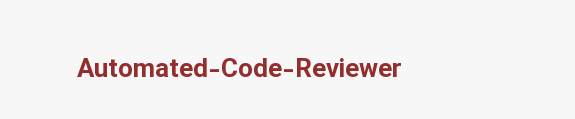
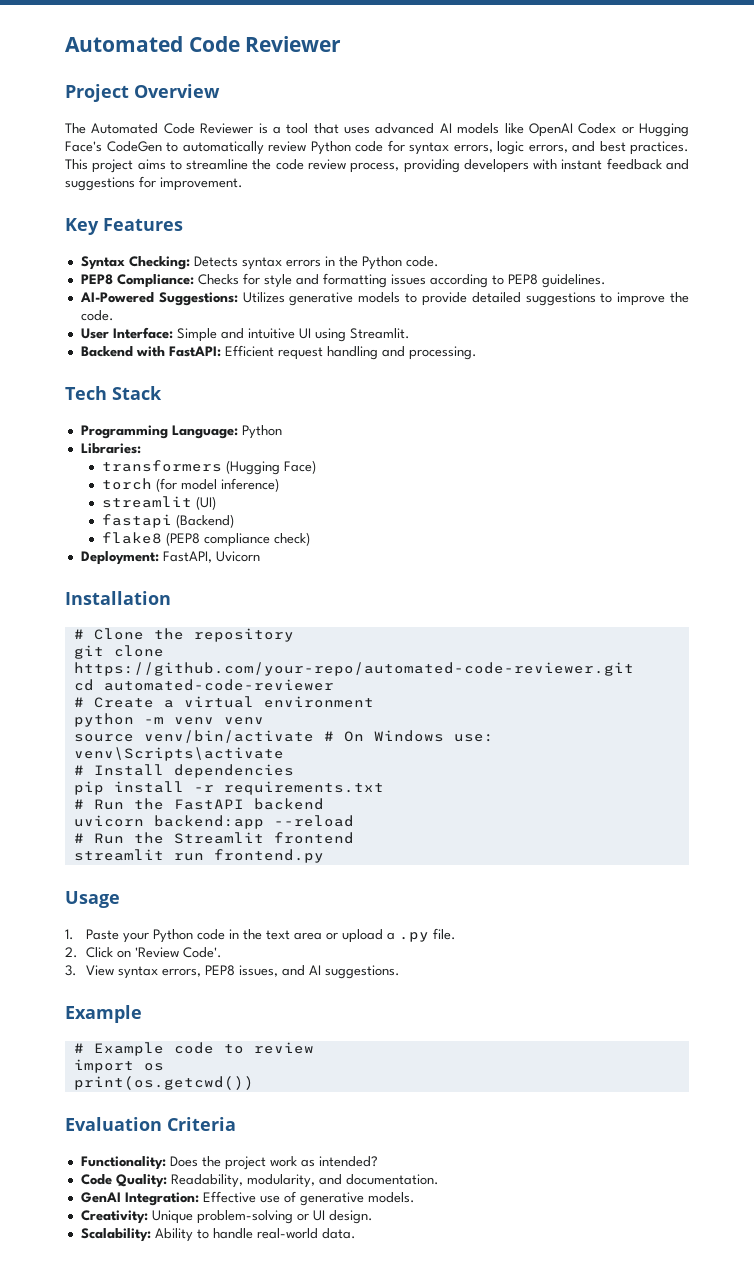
[77,58,402,77] Automated-Code-Reviewer -> [65,36,342,52] [65,84,220,102] [65,123,689,137] [65,140,689,155] [65,158,689,173] [65,176,243,191] [65,218,183,235] [80,256,439,270] [80,273,606,288] [79,292,690,306] [80,310,114,321] [80,327,410,342] [80,345,477,360] [65,386,162,400] [80,425,282,439] [80,443,141,454] [101,460,316,475] [101,478,279,492] [101,496,216,510] [101,514,234,528] [101,532,310,547] [80,551,260,565] [65,591,171,605] [73,628,294,642] [73,645,164,659] [73,662,634,676] [73,679,334,691] [73,696,374,708] [73,713,264,727] [73,730,494,743] [73,747,284,761] [73,764,294,778] [73,781,384,795] [73,798,324,810] [73,815,354,829] [73,832,354,844] [73,849,324,863] [65,891,120,908] [65,928,456,943] [65,947,222,958] [65,965,400,979] [65,1005,142,1023] [73,1042,314,1056] [73,1059,164,1073] [73,1076,254,1090] [65,1117,236,1131] [80,1156,378,1170] [80,1174,439,1188] [80,1191,415,1206] [80,1210,373,1224] [80,1228,356,1242] Automated Code Reviewer // Project Overview // The Automated Code Reviewer is a tool that uses advanced AI models like OpenAI Codex or Hugging Face's CodeGen to automatically review Python code for syntax errors, logic errors, and best practices. This project aims to streamline the code review process, providing developers with instant feedback and suggestions for improvement. // Key Features // Syntax Checking: Detects syntax errors in the Python code. // PEP8 Compliance: Checks for style and formatting issues according to PEP8 guidelines. // AI-Powered Suggestions: Utilizes generative models to provide detailed suggestions to improve the code. // User Interface: Simple and intuitive UI using Streamlit. // Backend with FastAPI: Efficient request handling and processing. // Tech Stack // Programming Language: Python // Libraries: // transformers (Hugging Face) // torch (for model inference) // streamlit (UI) // fastapi (Backend) // flake8 (PEP8 compliance check) // Deployment: FastAPI, Uvicorn // Installation // # Clone the repository // git clone https://github.com/your-repo/automated-code-reviewer.git // cd automated-code-reviewer // # Create a virtual environment // python -m venv venv // source venv/bin/activate # On Windows use: venv\Scripts\activate // # Install dependencies // pip install -r requirements.txt // # Run the FastAPI backend // uvicorn backend:app --reload // # Run the Streamlit frontend // streamlit run frontend.py // Usage // 1. Paste your Python code in the text area or upload a .py file. // 2. Click on 'Review Code'. // 3. View syntax errors, PEP8 issues, and AI suggestions. // Example // # Example code to review // import os // print(os.getcwd()) // Evaluation Criteria // Functionality: Does the project work as intended? // Code Quality: Readability, modularity, and documentation. // GenAI Integration: Effective use of generative models. // Creativity: Unique problem-solving or UI design. // Scalability: Ability to handle real-world data.

